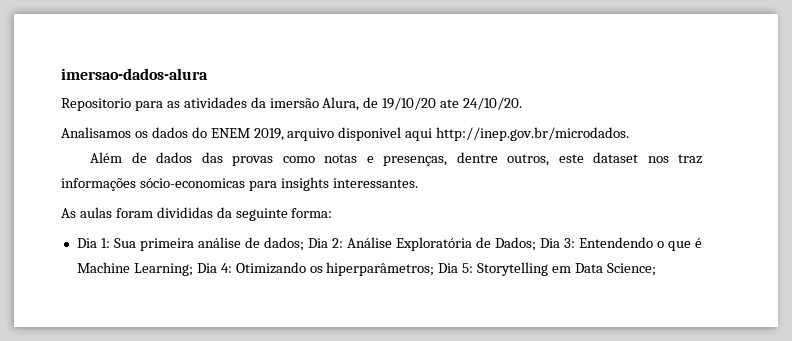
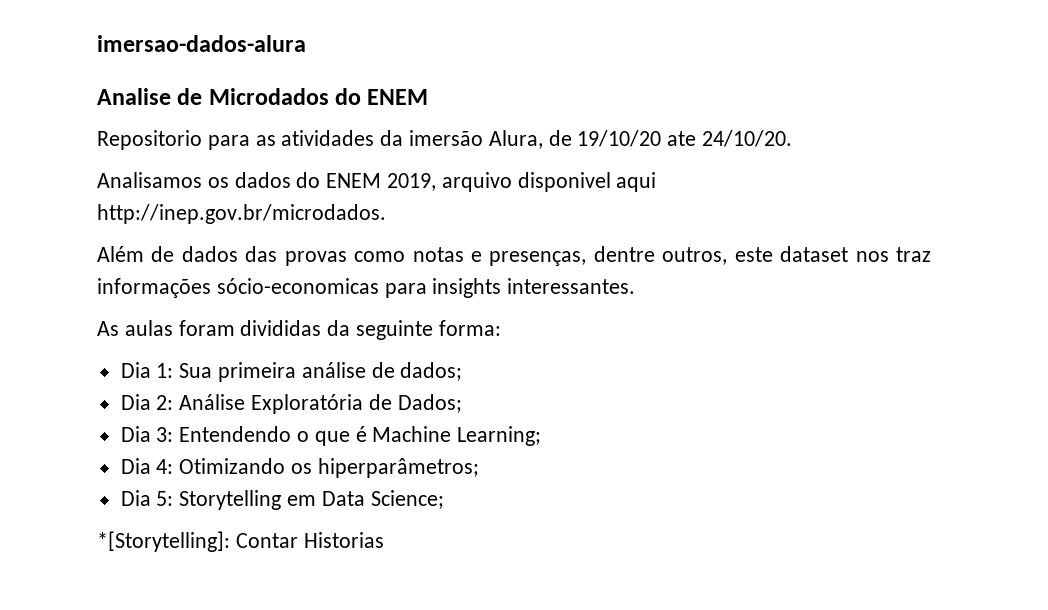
(208, 74) none -> [97,88,429,105] // Analise de Microdados do ENEM
(304, 244) none -> (463, 371) //
(536, 244) none -> (462, 403) //
(193, 269) none -> (542, 436) //
(435, 269) none -> (479, 468) //
(656, 269) none -> [97,531,384,552] // *[Storytelling]: Contar Historias

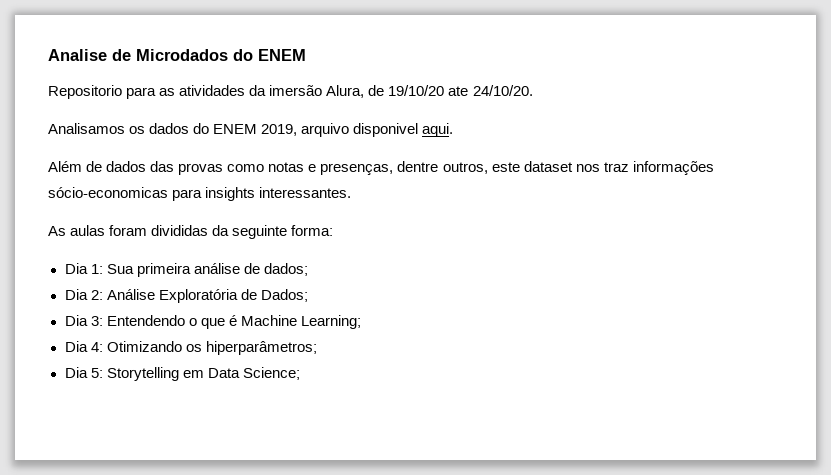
[97,35,306,52] imersao-dados-alura // -> (48, 55) none
[616,172,657,192] [97,204,386,224] aqui http://inep.gov.br/microdados. -> [422,123,454,137] aqui.
[97,531,384,552] // *[Storytelling]: Contar Historias -> (300, 373) none

